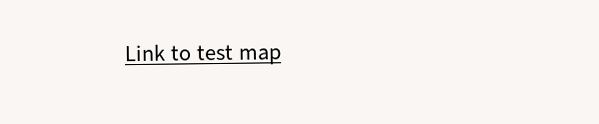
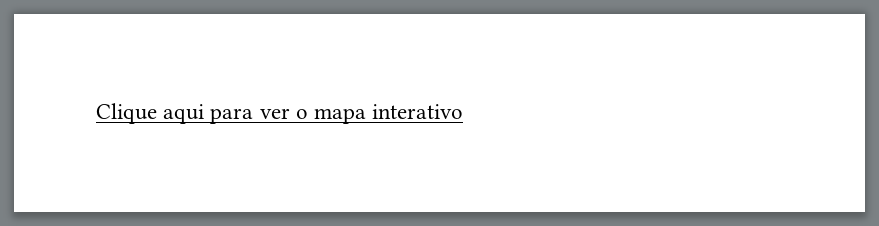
[124,44,283,65] Link to test map -> [96,103,464,124] Clique aqui para ver o mapa interativo

